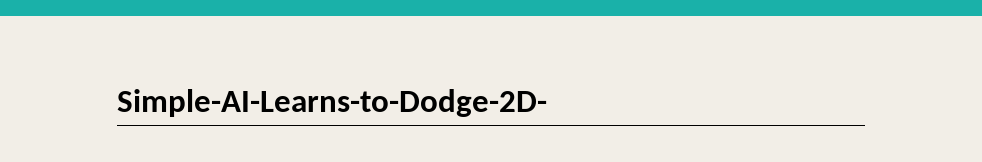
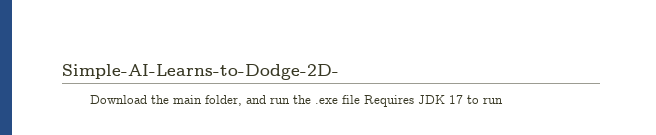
(547, 103) none -> [90,95,504,107] // Download the main folder, and run the .exe file Requires JDK 17 to run

